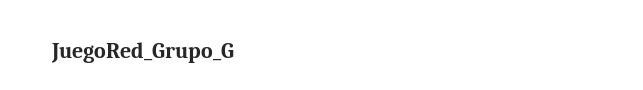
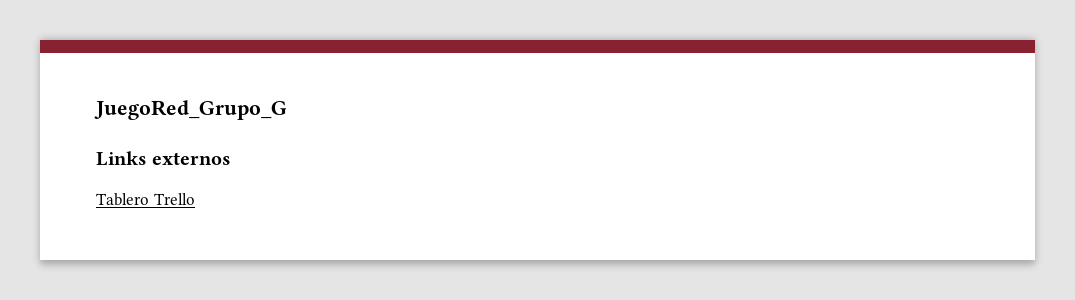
(234, 52) none -> [96,151,232,166] [96,193,195,206] // Links externos // Tablero Trello

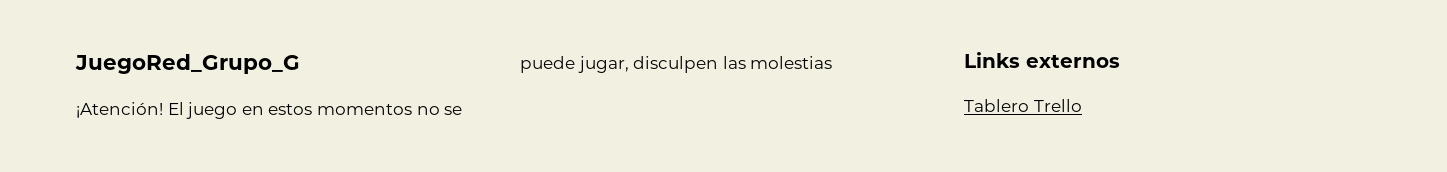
(287, 110) none -> [76,102,463,119] [520,56,833,73] // ¡Atención! El juego en estos momentos no se puede jugar, disculpen las molestias

